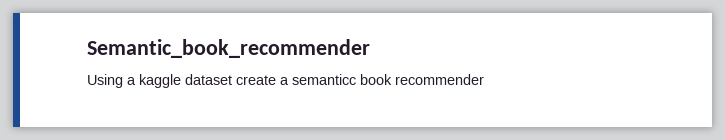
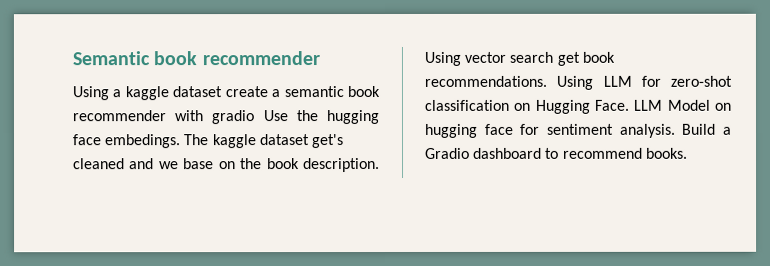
[87,39,370,58] Semantic_book_recommender -> [72,51,320,66] Semantic book recommender
[292,74,484,85] semanticc book recommender -> [283,86,380,98] [72,110,379,125] [73,134,344,149] [73,158,380,173] [424,51,615,66] [424,75,732,90] [424,99,731,114] [424,123,732,138] [425,147,688,159] semantic book recommender with gradio Use the hugging face embedings. The kaggle dataset get's cleaned and we base on the book description. Using vector search get book recommendations. Using LLM for zero-shot classification on Hugging Face. LLM Model on hugging face for sentiment analysis. Build a Gradio dashboard to recommend books.

